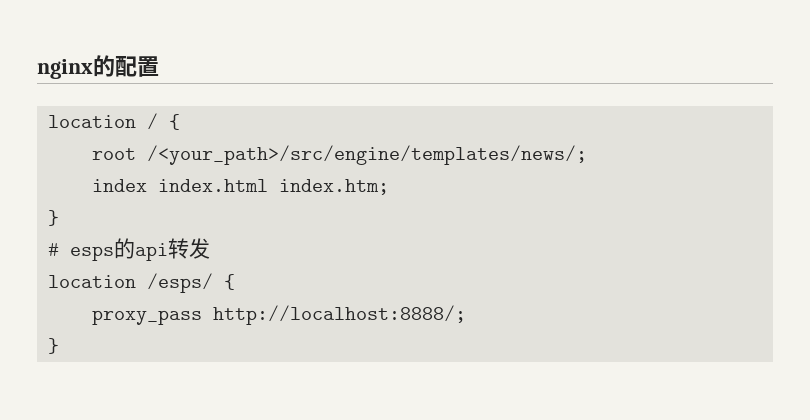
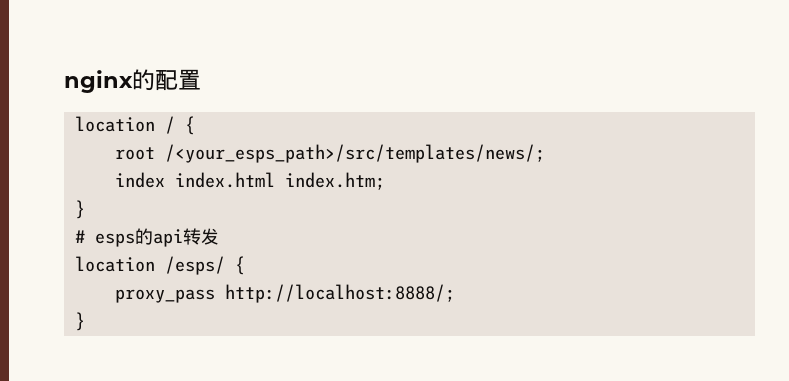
[147,145,588,165] /<your_path>/src/engine/templates/news/; -> [164,144,545,163] /<your_esps_path>/src/templates/news/;

